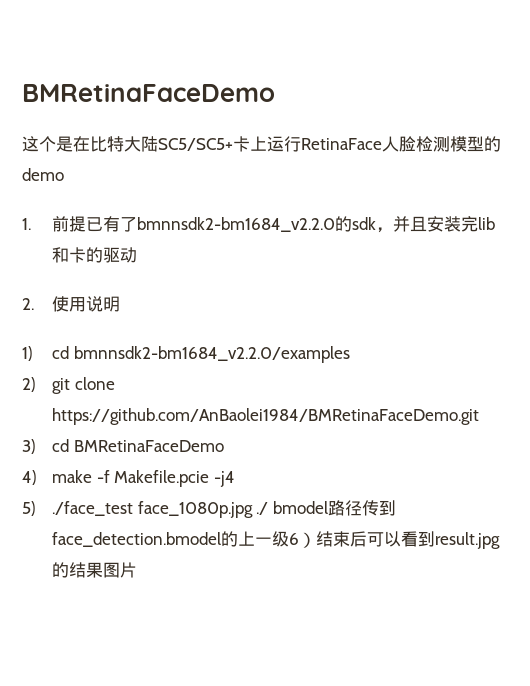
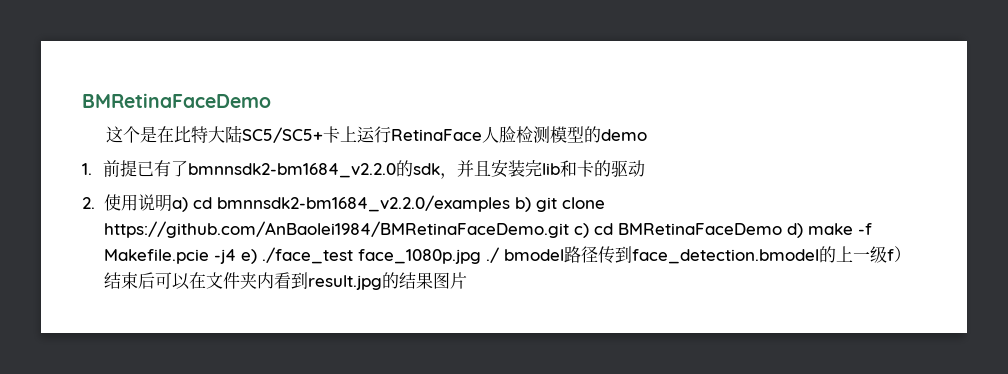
[22,346,32,361] // 1) -> [171,197,188,212] a)
[22,377,35,392] // 2) -> [514,197,531,212] b)
[22,439,35,454] // 3) -> [573,223,589,238] c)
[22,470,36,485] // 4) -> [786,223,803,238] d)
[22,501,35,516] // 5) -> [240,249,257,264] e)
[289,533,300,545] 6 -> [886,249,894,261] f
(402, 539) none -> [188,272,274,289] 在文件夹内

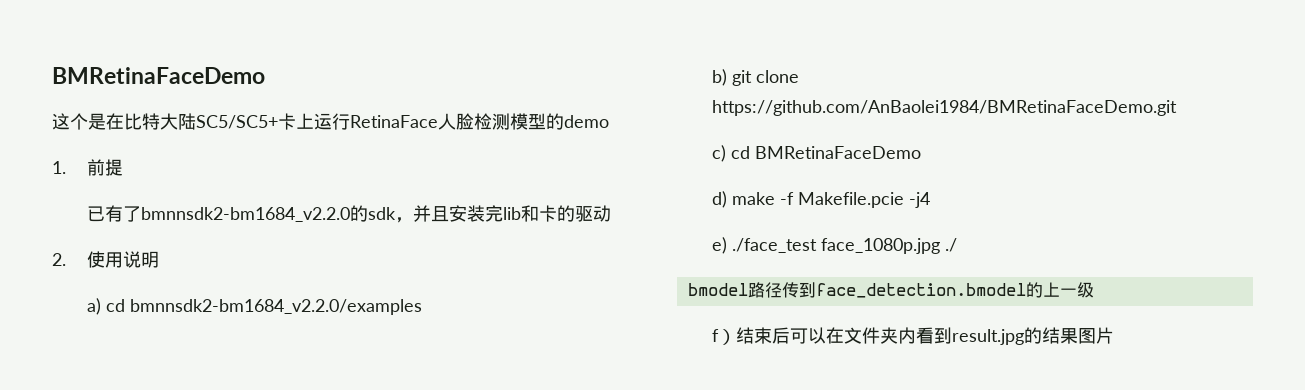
(138, 168) none -> (123, 167) //
(172, 203) none -> (159, 259) //
(510, 203) none -> (422, 307) //
(569, 229) none -> (1177, 108) //
(782, 229) none -> (921, 152) //
(236, 256) none -> (930, 200) //
(499, 255) none -> (957, 245) //
(887, 254) none -> (1094, 290) //

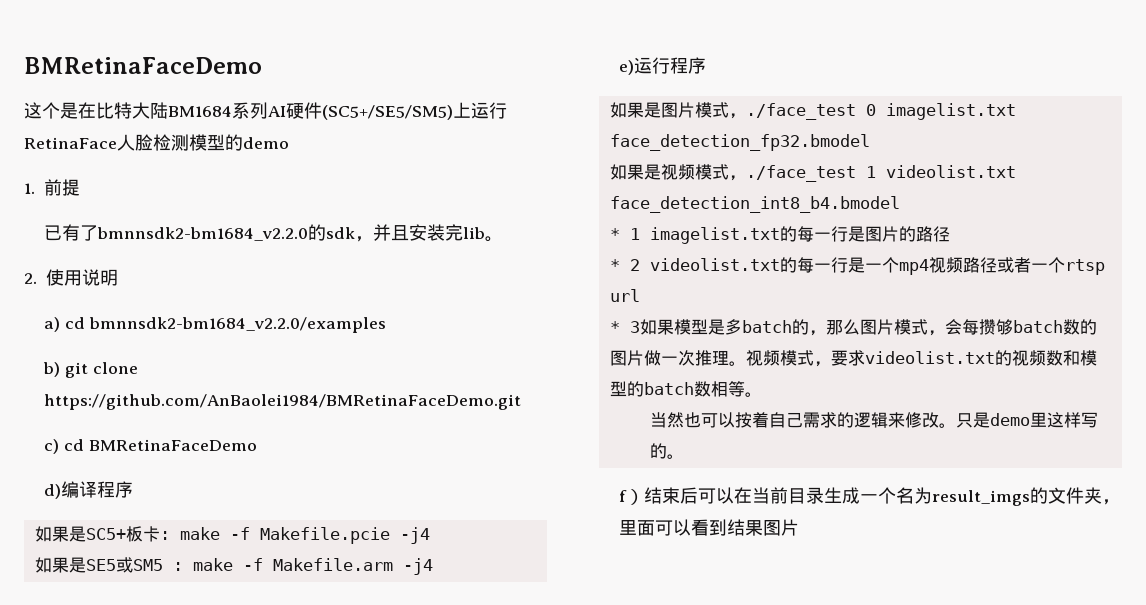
[196,113,296,130] SC5/SC5+卡 -> [168,102,453,120] BM1684系列AI硬件(SC5+/SE5/SM5)
[520,205,611,222] 和卡的驱动 -> [485,236,504,242] 。
[731,192,930,208] [711,237,957,254] [687,282,1094,298] make -f Makefile.pcie -j4 // e) ./face_test face_1080p.jpg ./ // bmodel路径传到face_detection.bmodel的上一级 -> [61,481,134,498] [34,526,430,544] [34,557,433,575] [619,57,707,75] [609,102,1016,120] [609,134,870,151] [609,164,1016,182] [609,196,900,213] [609,226,950,244] [609,257,1105,275] [609,289,640,302] [609,319,1097,336] [609,350,1097,367] [609,381,762,397] [649,412,1098,428] [649,443,684,459] 编译程序 // 如果是SC5+板卡: make -f Makefile.pcie -j4 // 如果是SE5或SM5 : make -f Makefile.arm -j4 // e)运行程序 // 如果是图片模式，./face_test 0 imagelist.txt face_detection_fp32.bmodel // 如果是视频模式，./face_test 1 videolist.txt face_detection_int8_b4.bmodel // * 1 imagelist.txt的每一行是图片的路径 // * 2 videolist.txt的每一行是一个mp4视频路径或者一个rtsp url // * 3如果模型是多batch的，那么图片模式，会每攒够batch数的图片做一次推理。视频模式，要求videolist.txt的视频数和模型的batch数相等。 // 当然也可以按着自己需求的逻辑来修改。只是demo里这样写的。
[843,327,1042,345] 文件夹内看到result.jpg的 -> [752,487,1121,506] [619,519,728,536] 当前目录生成一个名为result_imgs的文件夹，里面可以看到

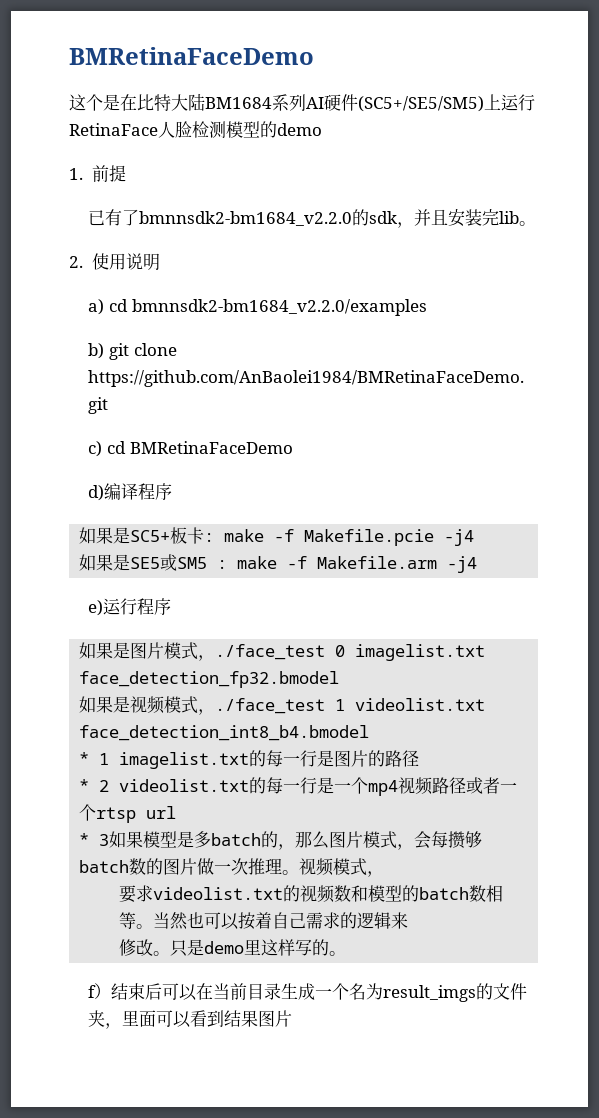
(831, 364) none -> (385, 874) //
(762, 394) // -> (154, 926) none
(905, 420) none -> (409, 920) //

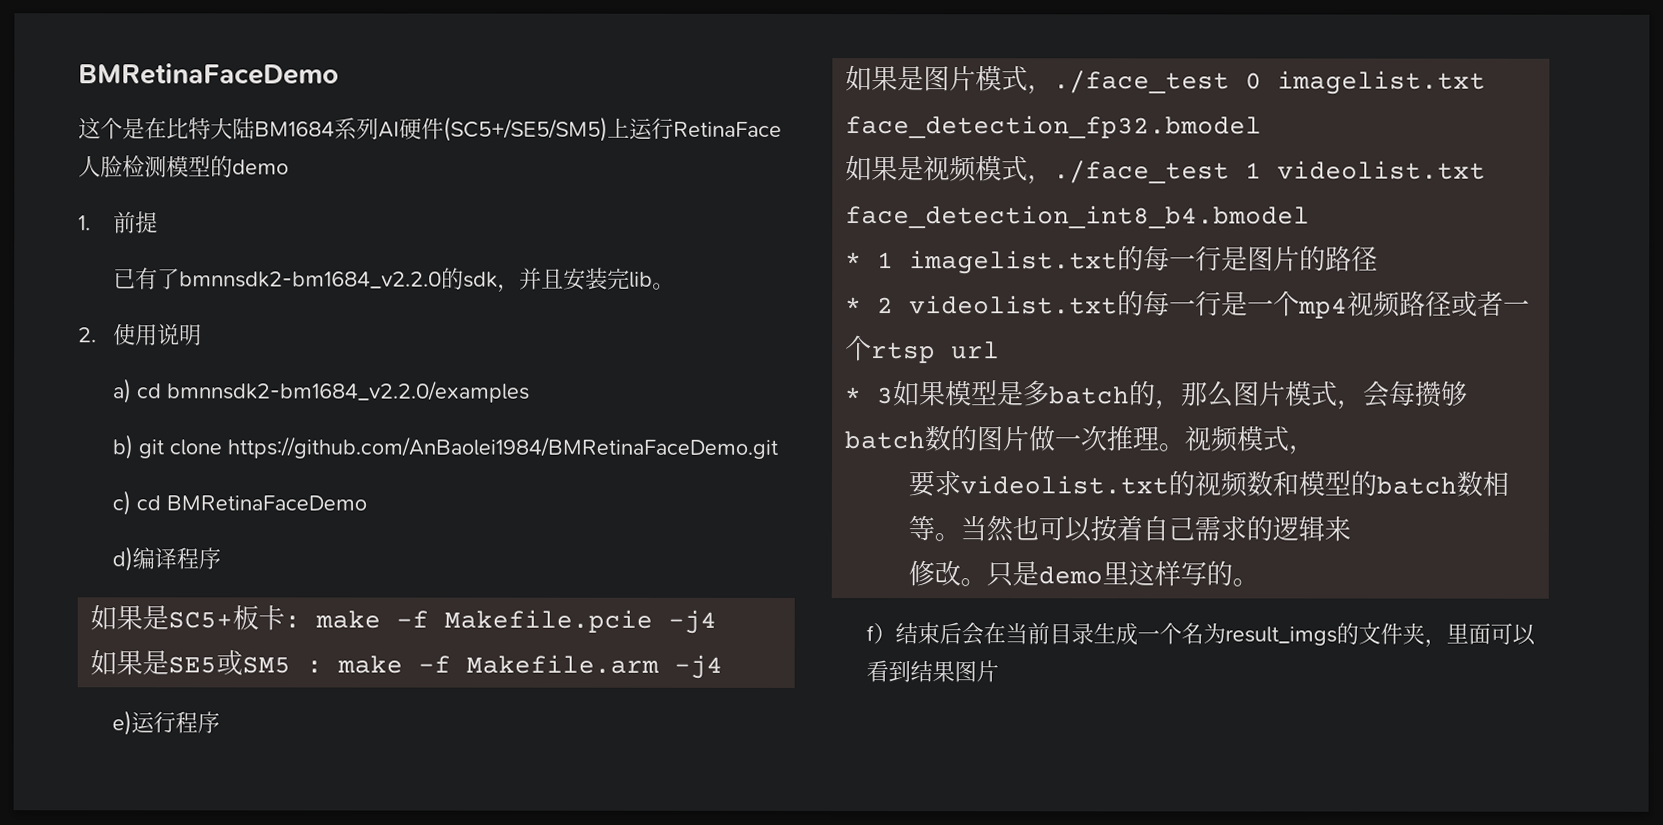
[162,983,198,1001] 可以 -> [961,622,985,646] 会

